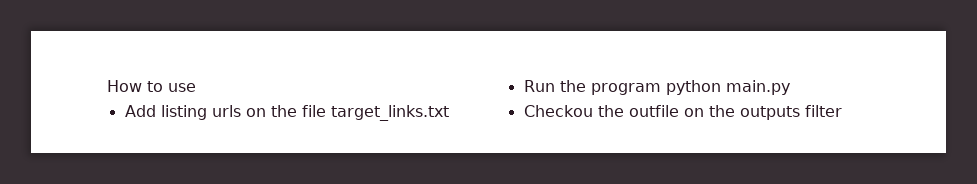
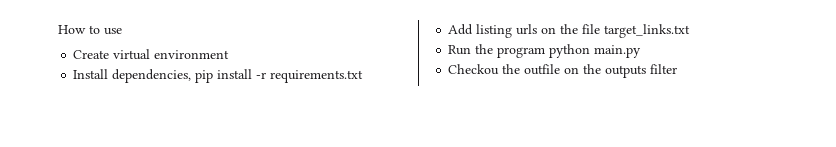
(196, 87) none -> [73,49,230,60] [73,69,364,83] // Create virtual environment // Install dependencies, pip install -r requirements.txt

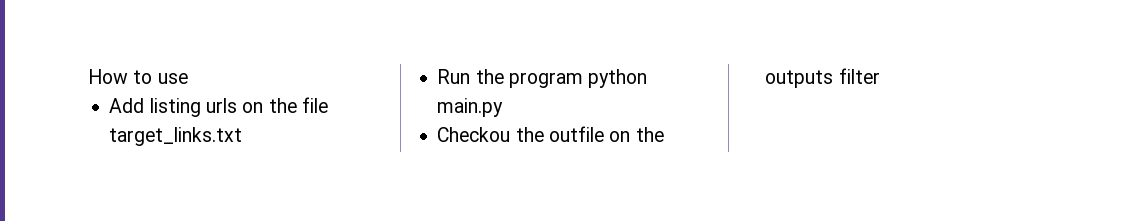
[73,49,230,60] [73,69,364,83] // Create virtual environment // Install dependencies, pip install -r requirements.txt -> (188, 78) none

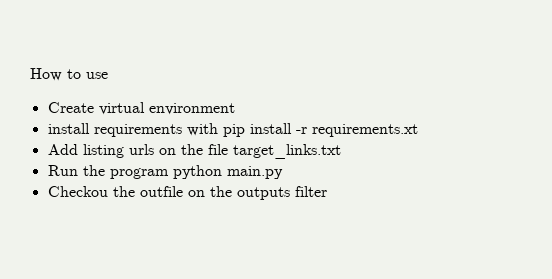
(188, 78) none -> [47,102,235,115] [47,123,418,137] // Create virtual environment // install requirements with pip install -r requirements.xt

